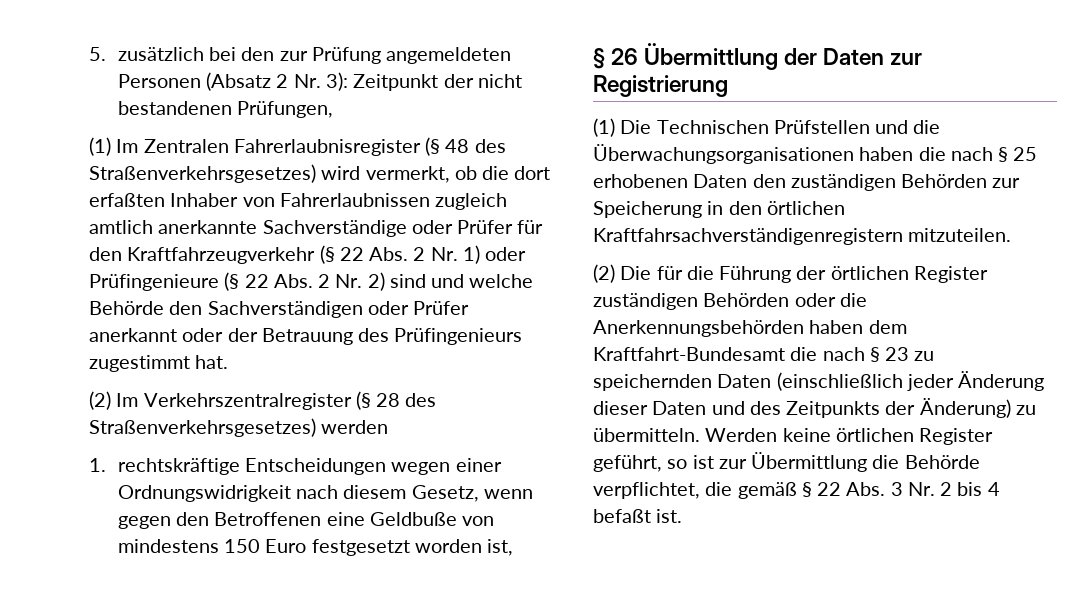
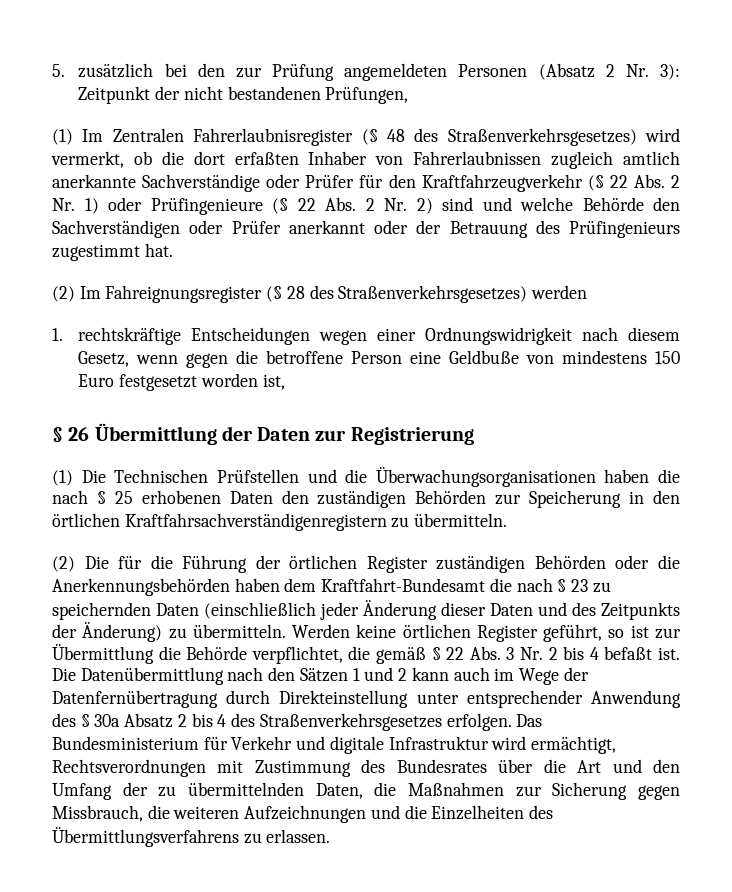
[143,393,352,410] Verkehrszentralregister -> [105,285,263,303] Fahreignungsregister
[176,512,322,526] den Betroffenen -> [236,350,403,364] die betroffene Person
[908,228,1012,242] mitzuteilen. -> [391,513,508,528] zu übermitteln.
(683, 516) none -> [52,667,589,685] [52,690,681,708] [52,713,543,731] [52,736,617,754] [52,759,681,777] [52,782,681,800] [52,805,554,823] [52,827,331,847] Die Datenübermittlung nach den Sätzen 1 und 2 kann auch im Wege der Datenfernübertragung durch Direkteinstellung unter entsprechender Anwendung des § 30a Absatz 2 bis 4 des Straßenverkehrsgesetzes erfolgen. Das Bundesministerium für Verkehr und digitale Infrastruktur wird ermächtigt, Rechtsverordnungen mit Zustimmung des Bundesrates über die Art und den Umfang der zu übermittelnden Daten, die Maßnahmen zur Sicherung gegen Missbrauch, die weiteren Aufzeichnungen und die Einzelheiten des Übermittlungsverfahrens zu erlassen.

